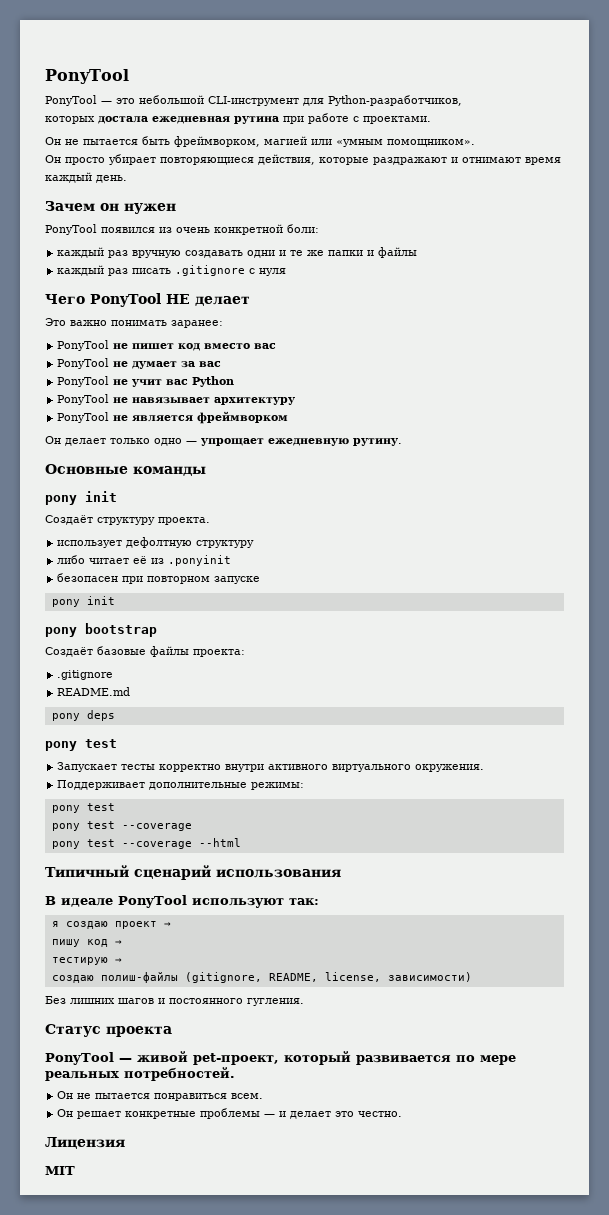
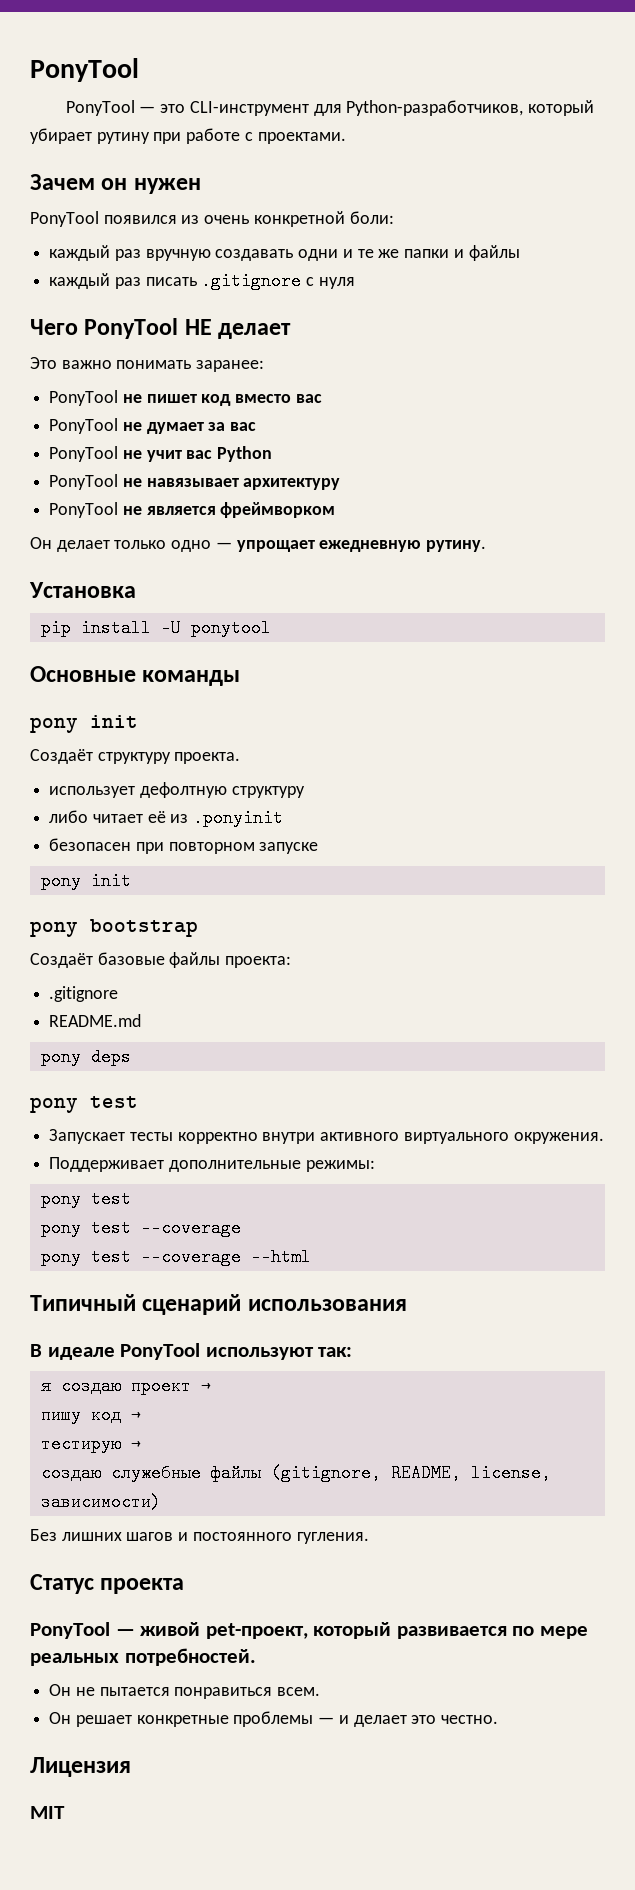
[139,95,204,104] небольшой -> (186, 108) none
[45,116,279,124] // которых достала ежедневная рутина -> [528,100,595,116] [30,128,150,144] который убирает рутину
[45,136,475,147] [45,154,561,165] [45,172,127,183] // Он не пытается быть фреймворком, магией или «умным помощником». // Он просто убирает повторяющиеся действия, которые раздражают и отнимают время каждый день. -> (346, 138) none
(402, 442) none -> [29,582,136,598] [40,619,271,637] // Установка // pip install -U ponytool
[100,972,178,983] полиш-файлы -> [110,1466,261,1482] служебные файлы

